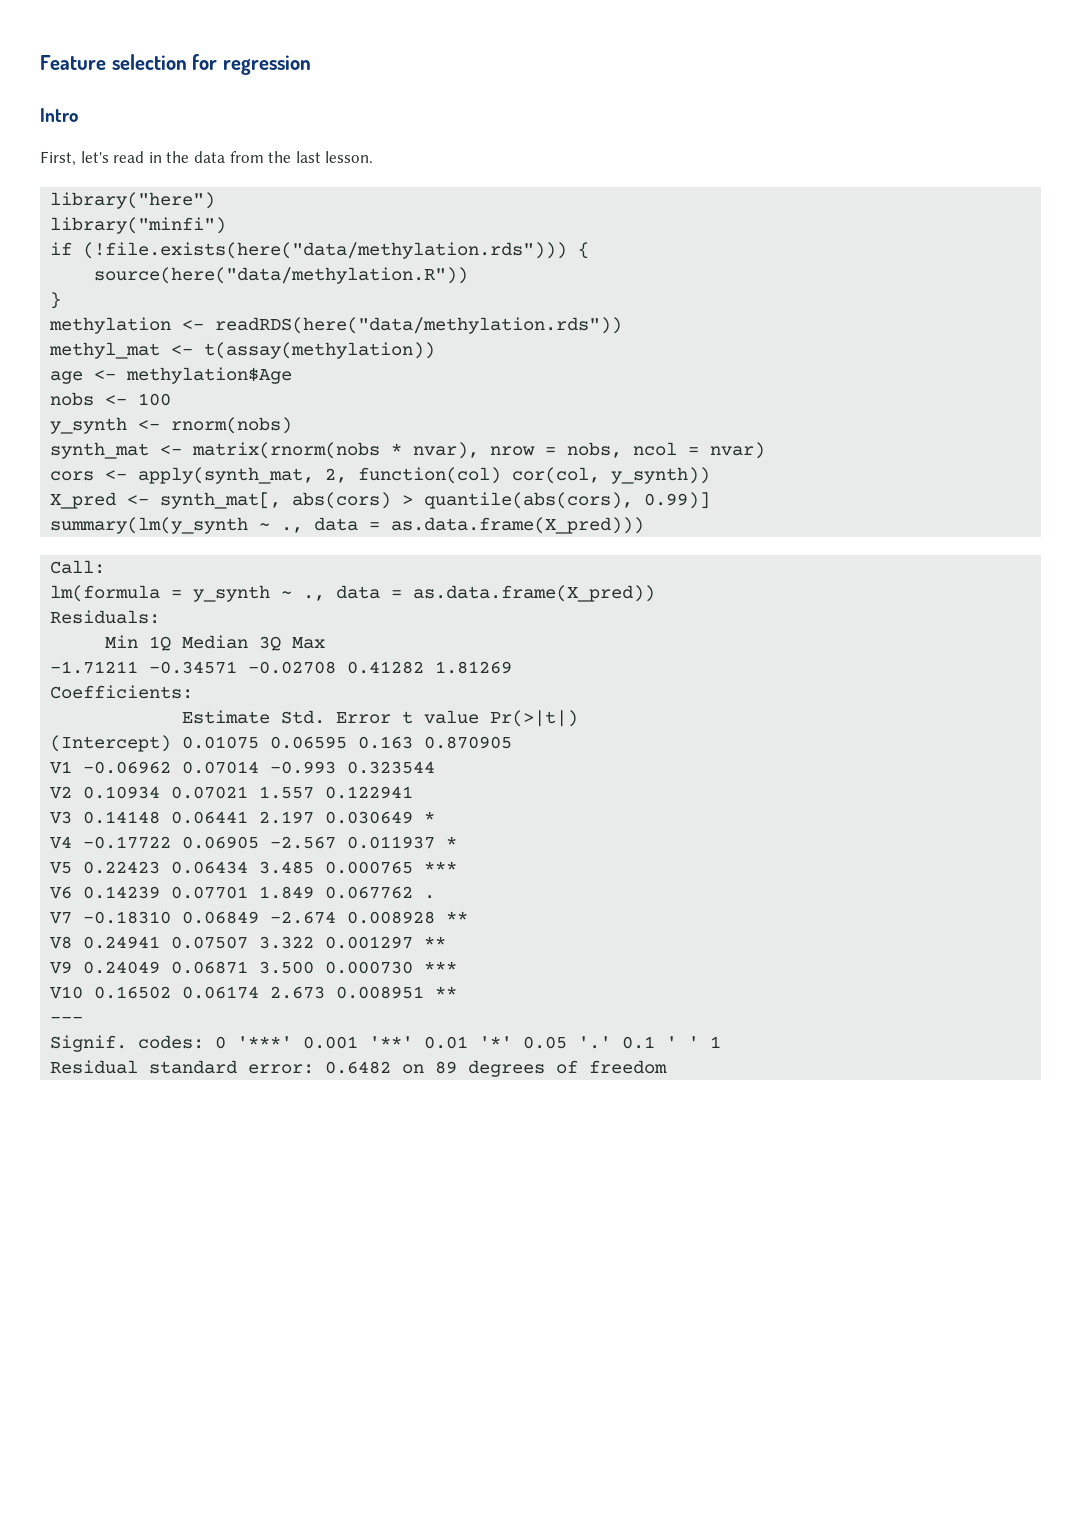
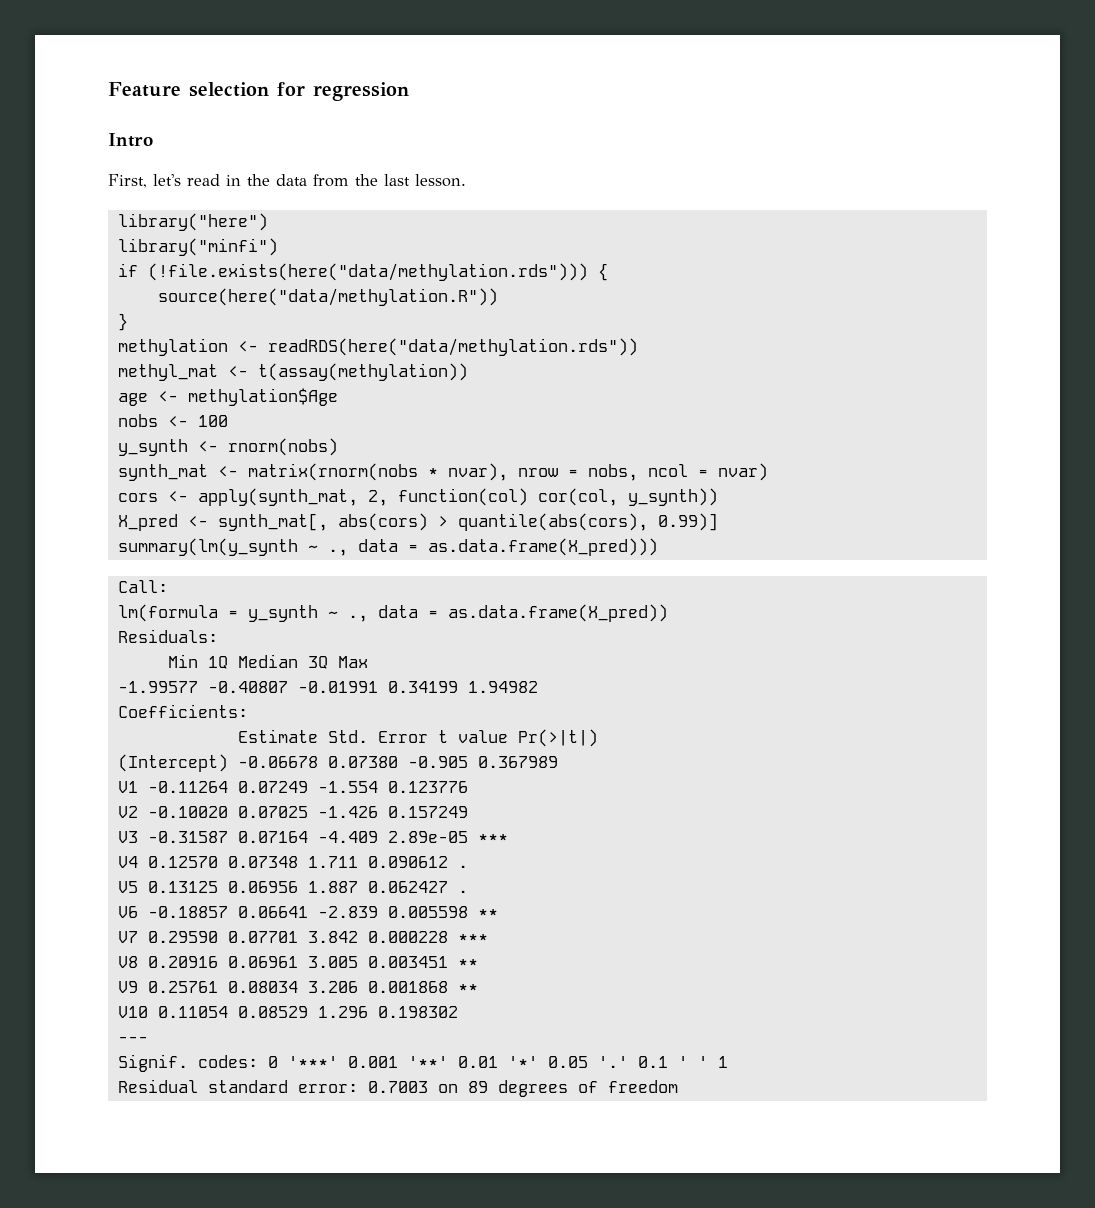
[50,661,513,674] -1.71211 -0.34571 -0.02708 0.41282 1.81269 -> [117,681,538,693] -1.99577 -0.40807 -0.01991 0.34199 1.94982
[182,736,513,749] [50,761,436,774] [50,786,414,799] [50,811,436,824] [50,836,458,849] [50,861,458,874] [50,886,436,899] [50,911,469,924] [50,936,447,949] [50,961,458,974] [50,986,458,999] 0.01075 0.06595 0.163 0.870905 // V1 -0.06962 0.07014 -0.993 0.323544 // V2 0.10934 0.07021 1.557 0.122941 // V3 0.14148 0.06441 2.197 0.030649 * // V4 -0.17722 0.06905 -2.567 0.011937 * // V5 0.22423 0.06434 3.485 0.000765 *** // V6 0.14239 0.07701 1.849 0.067762 . // V7 -0.18310 0.06849 -2.674 0.008928 ** // V8 0.24941 0.07507 3.322 0.001297 ** // V9 0.24049 0.06871 3.500 0.000730 *** // V10 0.16502 0.06174 2.673 0.008951 ** -> [237,756,558,768] [117,781,468,793] [117,806,468,818] [117,831,508,843] [117,856,468,868] [117,881,468,893] [117,906,498,918] [117,931,488,943] [117,956,478,968] [117,981,478,993] [117,1006,458,1018] -0.06678 0.07380 -0.905 0.367989 // V1 -0.11264 0.07249 -1.554 0.123776 // V2 -0.10020 0.07025 -1.426 0.157249 // V3 -0.31587 0.07164 -4.409 2.89e-05 *** // V4 0.12570 0.07348 1.711 0.090612 . // V5 0.13125 0.06956 1.887 0.062427 . // V6 -0.18857 0.06641 -2.839 0.005598 ** // V7 0.29590 0.07701 3.842 0.000228 *** // V8 0.20916 0.06961 3.005 0.003451 ** // V9 0.25761 0.08034 3.206 0.001868 ** // V10 0.11054 0.08529 1.296 0.198302
[325,1061,392,1074] 0.6482 -> [367,1081,428,1093] 0.7003

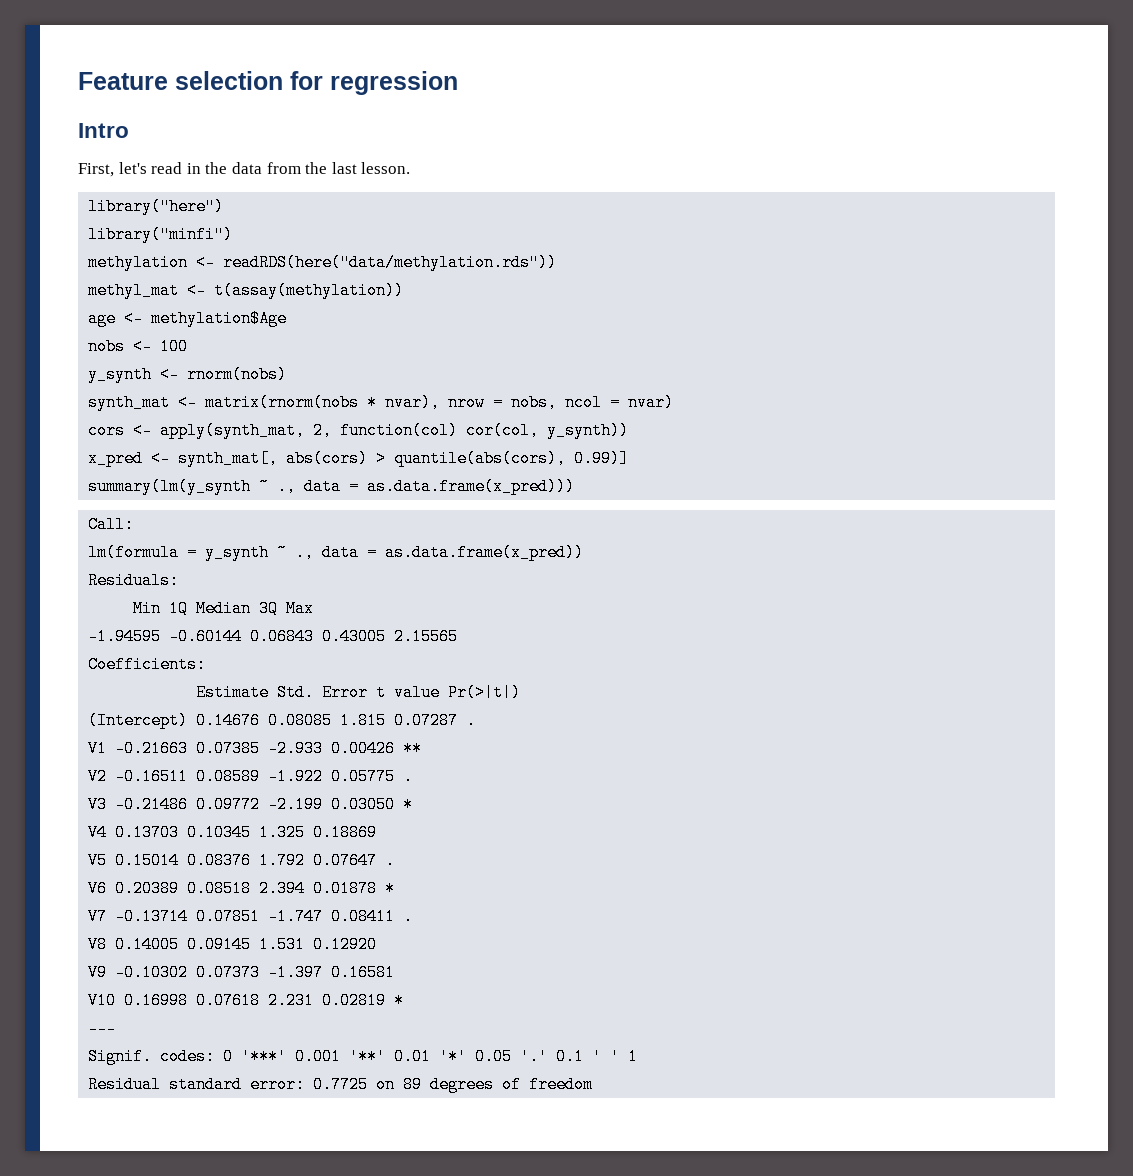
[117,263,608,281] [157,288,498,306] [117,313,128,331] // if (!file.exists(here("data/methylation.rds"))) { // source(here("data/methylation.R")) // } -> (234, 234) none
[117,514,178,531] X_pred -> [88,450,144,467] x_pred
[427,538,658,556] as.data.frame(X_pred))) -> [367,478,576,495] as.data.frame(x_pred)))
[447,604,668,622] as.data.frame(X_pred)) -> [385,544,585,561] as.data.frame(x_pred))
[117,681,538,693] -1.99577 -0.40807 -0.01991 0.34199 1.94982 -> [88,628,459,645] -1.94595 -0.60144 0.06843 0.43005 2.15565
[237,756,558,768] [117,781,468,793] [117,806,468,818] [117,831,508,843] [117,856,468,868] [117,881,468,893] [117,906,498,918] [117,931,488,943] [117,956,478,968] [117,981,478,993] [117,1006,458,1018] -0.06678 0.07380 -0.905 0.367989 // V1 -0.11264 0.07249 -1.554 0.123776 // V2 -0.10020 0.07025 -1.426 0.157249 // V3 -0.31587 0.07164 -4.409 2.89e-05 *** // V4 0.12570 0.07348 1.711 0.090612 . // V5 0.13125 0.06956 1.887 0.062427 . // V6 -0.18857 0.06641 -2.839 0.005598 ** // V7 0.29590 0.07701 3.842 0.000228 *** // V8 0.20916 0.06961 3.005 0.003451 ** // V9 0.25761 0.08034 3.206 0.001868 ** // V10 0.11054 0.08529 1.296 0.198302 -> [196,712,477,729] [88,740,423,757] [88,768,414,785] [88,796,414,813] [88,824,378,841] [88,852,396,869] [88,880,396,897] [88,908,414,925] [88,936,378,953] [88,964,396,981] [88,992,405,1009] 0.14676 0.08085 1.815 0.07287 . // V1 -0.21663 0.07385 -2.933 0.00426 ** // V2 -0.16511 0.08589 -1.922 0.05775 . // V3 -0.21486 0.09772 -2.199 0.03050 * // V4 0.13703 0.10345 1.325 0.18869 // V5 0.15014 0.08376 1.792 0.07647 . // V6 0.20389 0.08518 2.394 0.01878 * // V7 -0.13714 0.07851 -1.747 0.08411 . // V8 0.14005 0.09145 1.531 0.12920 // V9 -0.10302 0.07373 -1.397 0.16581 // V10 0.16998 0.07618 2.231 0.02819 *
[367,1081,428,1093] 0.7003 -> [313,1076,369,1093] 0.7725

